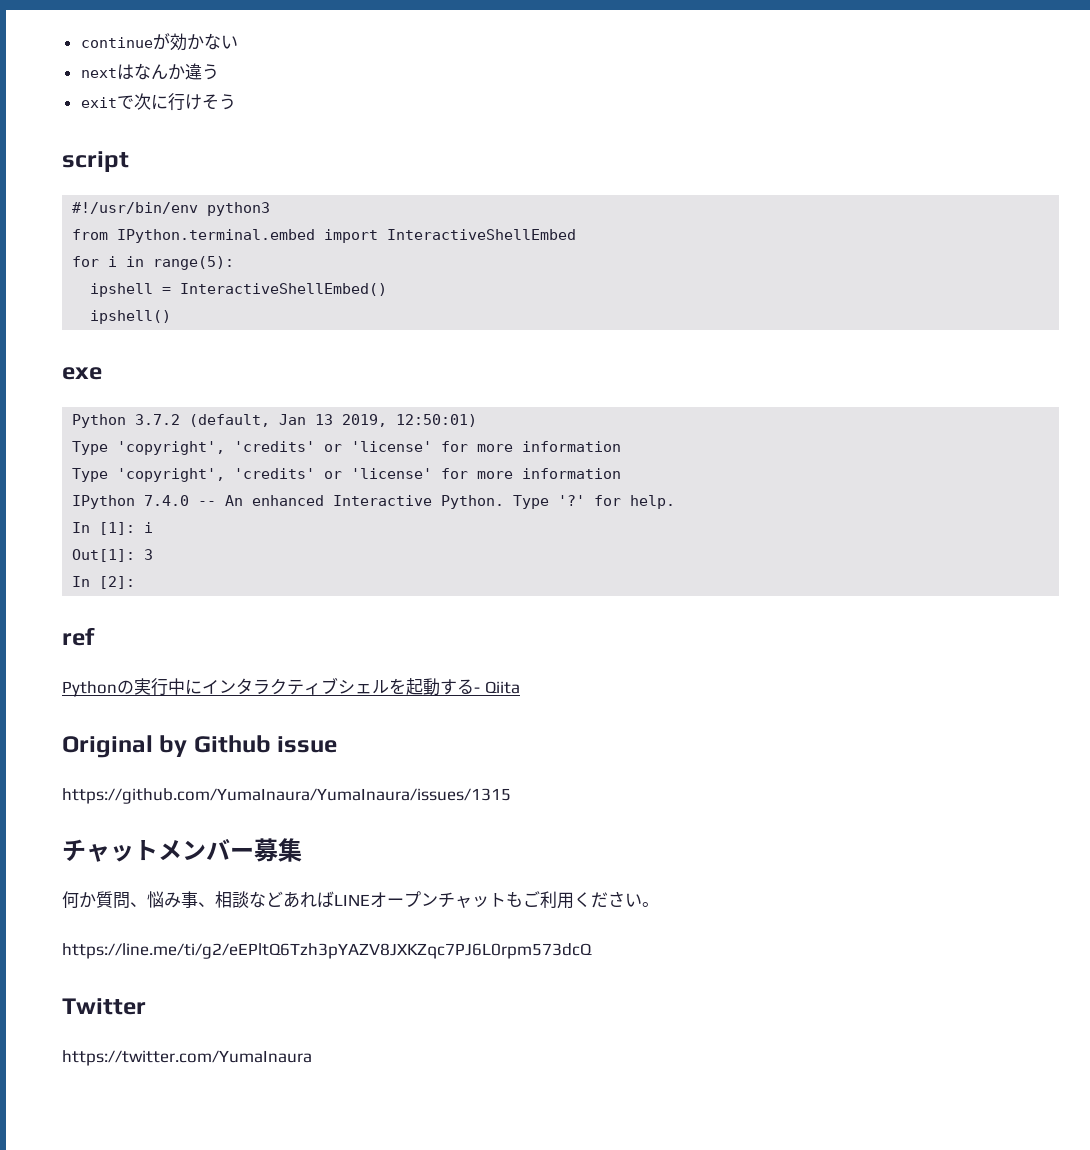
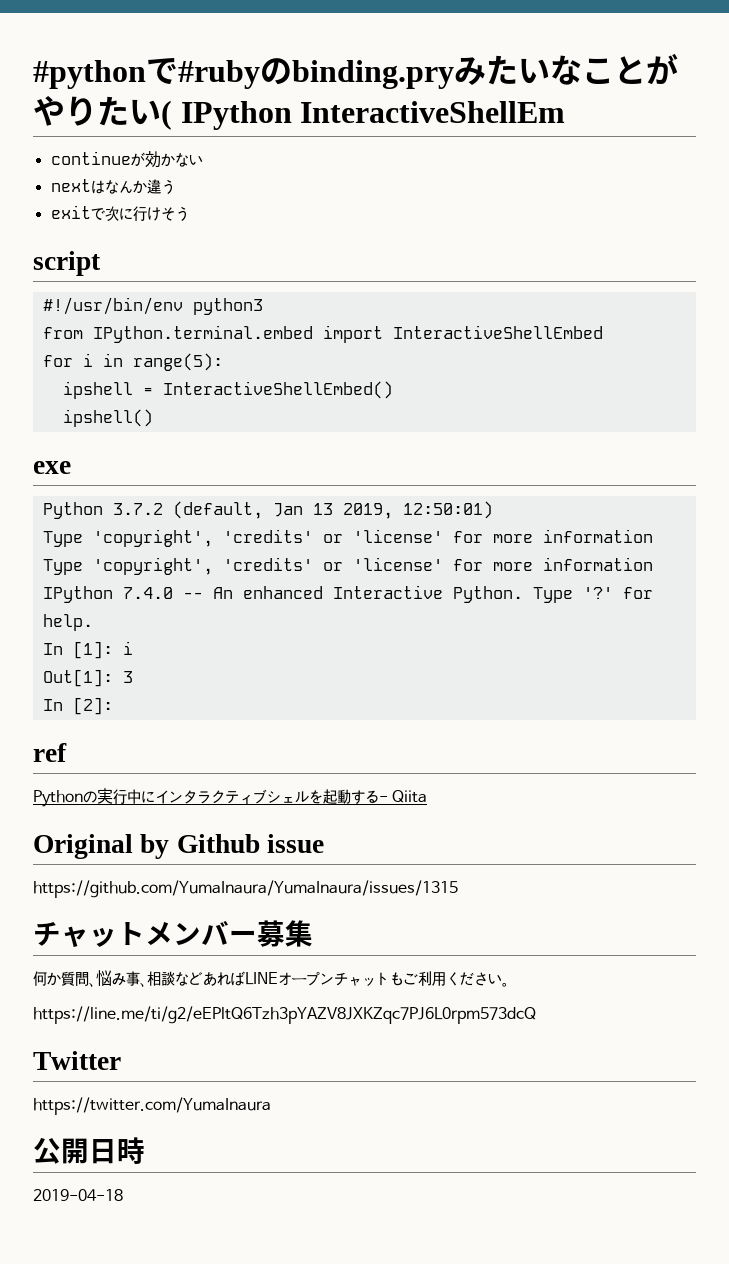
(80, 42) none -> [33,53,678,89] [33,96,566,130] #pythonで#rubyのbinding.pryみたいなことがやりたい( IPython InteractiveShellEm //
(312, 1058) none -> [33,1137,145,1164] [33,1189,123,1201] // 公開日時 // 2019-04-18

